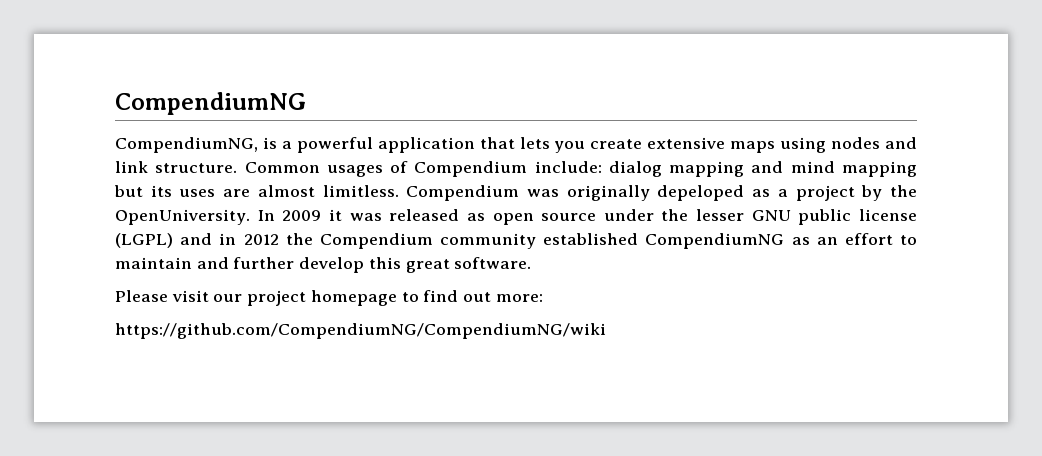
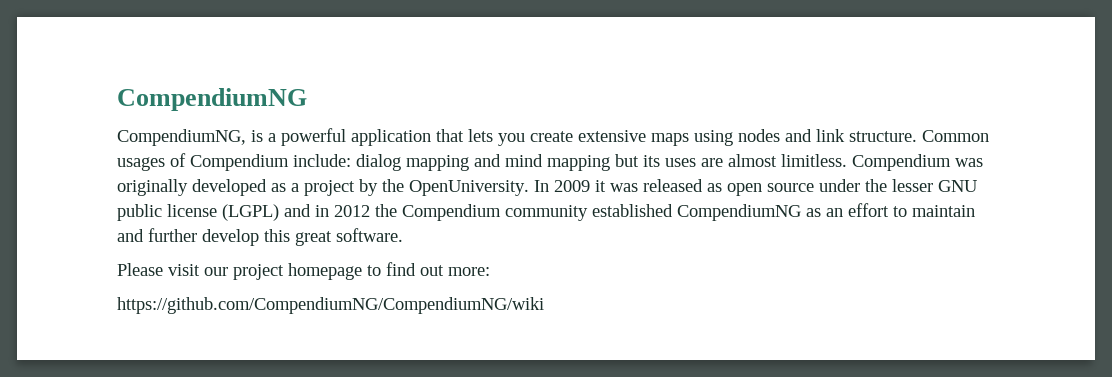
[657,185,745,201] depeloped -> [192,179,267,196] developed

